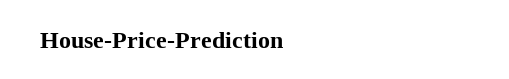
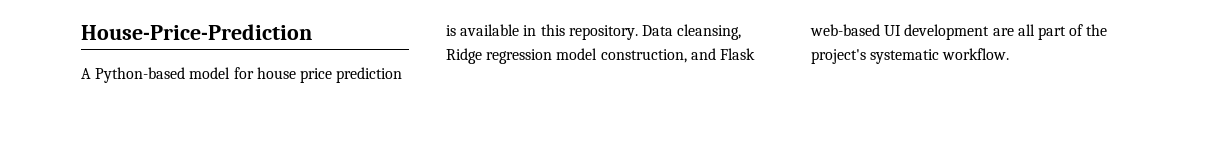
(283, 40) none -> [81,67,403,83] [446,24,742,40] [446,48,755,64] [810,24,1108,40] [811,48,1010,64] // A Python-based model for house price prediction is available in this repository. Data cleansing, Ridge regression model construction, and Flask web-based UI development are all part of the project's systematic workflow.

